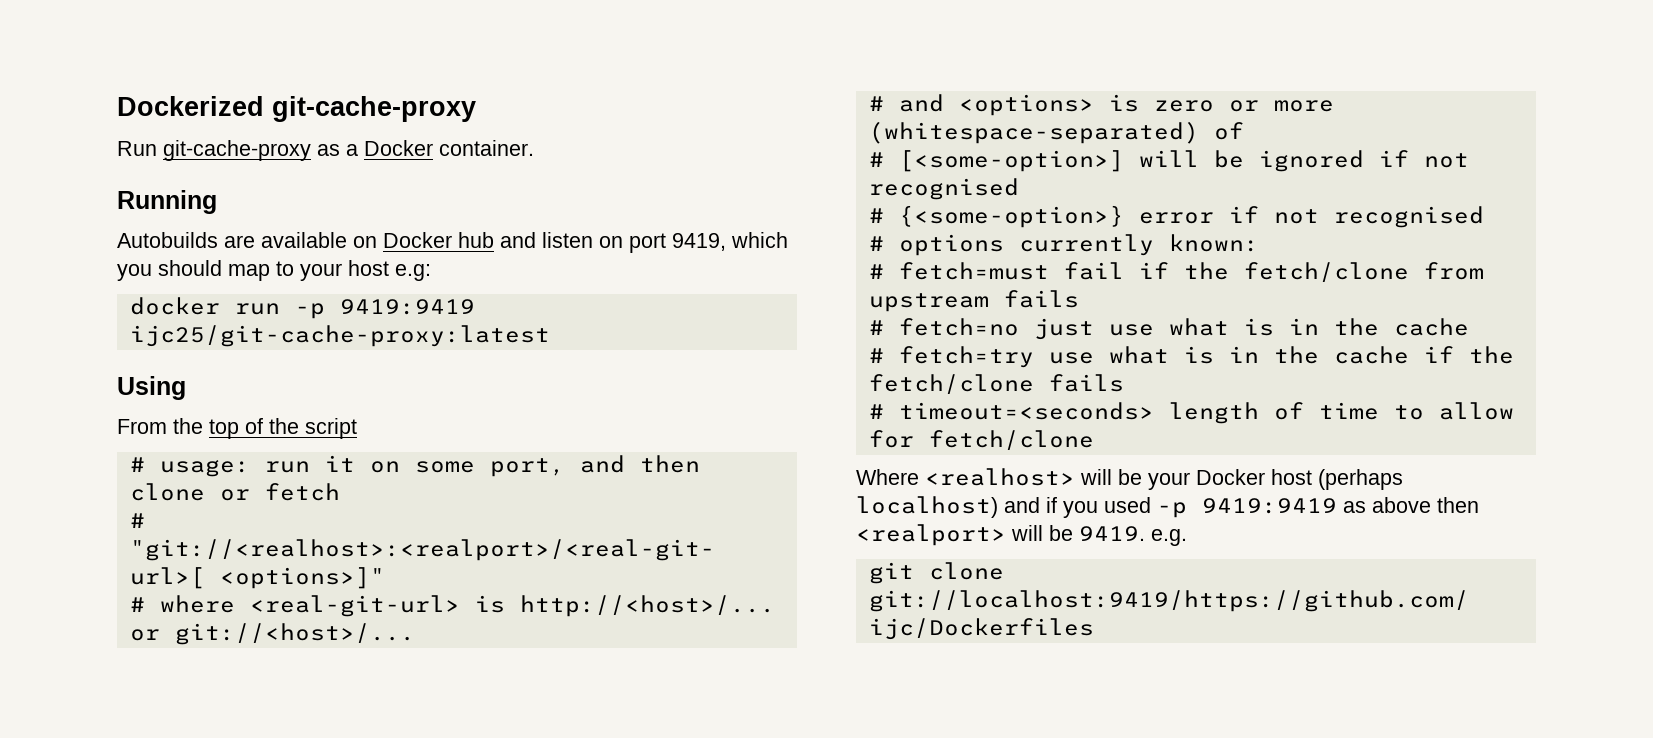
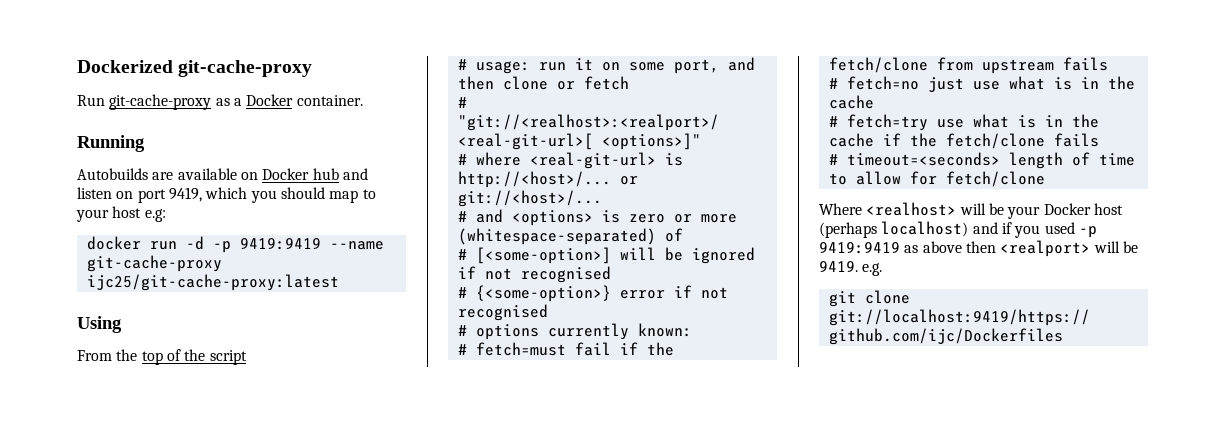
[294,299,475,319] -p 9419:9419 -> [185,236,384,253] [86,255,222,272] -d -p 9419:9419 --name git-cache-proxy

